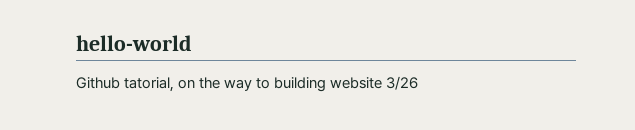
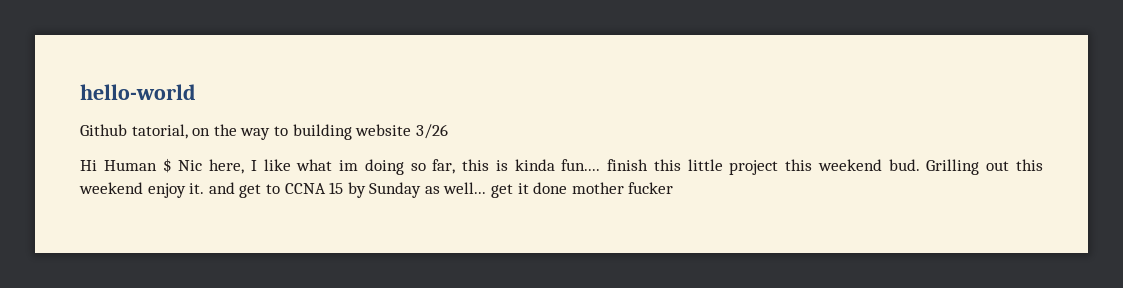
(419, 83) none -> [80,158,1043,175] [79,182,674,198] // Hi Human $ Nic here, I like what im doing so far, this is kinda fun.... finish this little project this weekend bud. Grilling out this weekend enjoy it. and get to CCNA 15 by Sunday as well... get it done mother fucker

